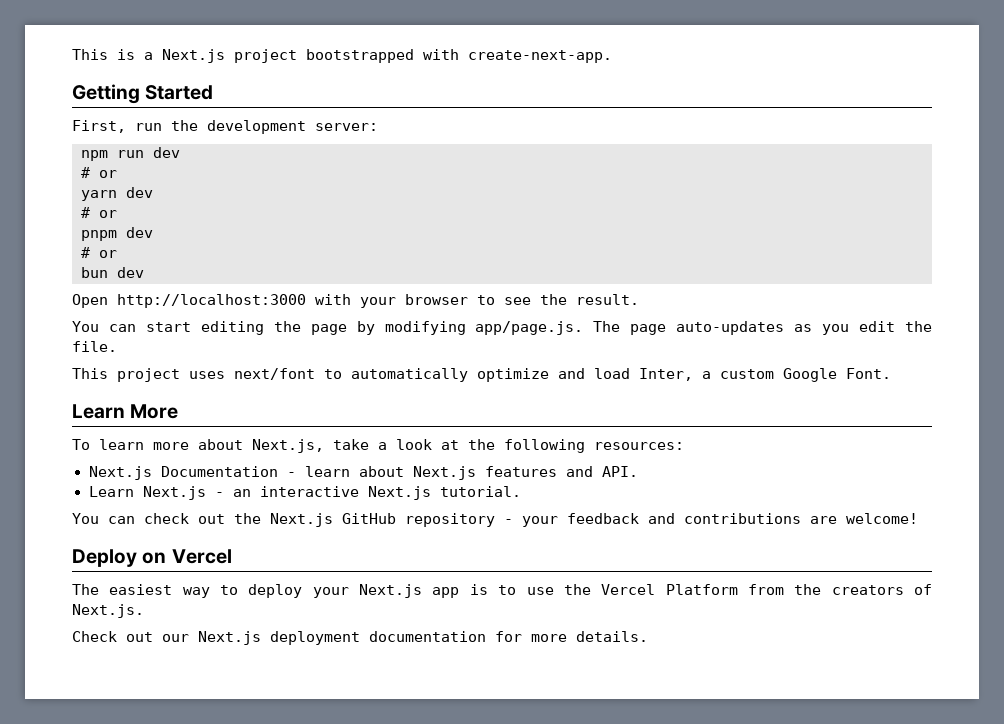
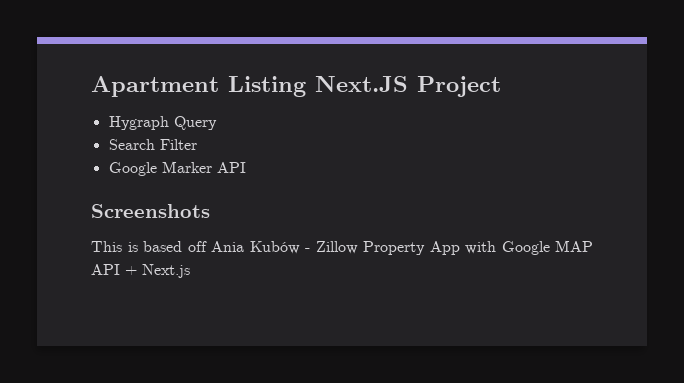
[72,49,612,63] [72,84,214,104] [72,120,378,134] [81,147,180,161] [81,167,117,178] [81,187,153,201] [81,207,117,218] [81,227,153,241] [81,247,117,258] [81,267,144,278] [72,294,639,308] [72,321,932,335] [72,341,117,352] [72,368,891,382] [72,404,179,419] [72,439,684,453] [88,466,638,480] [88,486,521,500] [72,513,918,527] [72,549,232,567] [72,584,933,598] [72,604,144,618] [72,631,648,645] This is a Next.js project bootstrapped with create-next-app. // Getting Started // First, run the development server: // npm run dev // # or // yarn dev // # or // pnpm dev // # or // bun dev // Open http://localhost:3000 with your browser to see the result. // You can start editing the page by modifying app/page.js. The page auto-updates as you edit the file. // This project uses next/font to automatically optimize and load Inter, a custom Google Font. // Learn More // To learn more about Next.js, take a look at the following resources: // Next.js Documentation - learn about Next.js features and API. // Learn Next.js - an interactive Next.js tutorial. // You can check out the Next.js GitHub repository - your feedback and contributions are welcome! // Deploy on Vercel // The easiest way to deploy your Next.js app is to use the Vercel Platform from the creators of Next.js. // Check out our Next.js deployment documentation for more details. -> [91,76,501,97] [108,116,217,130] [108,139,197,150] [108,161,246,176] [91,204,210,218] [91,240,593,255] [91,264,190,278] Apartment Listing Next.JS Project // Hygraph Query // Search Filter // Google Marker API // Screenshots // This is based off Ania Kubów - Zillow Property App with Google MAP API + Next.js

